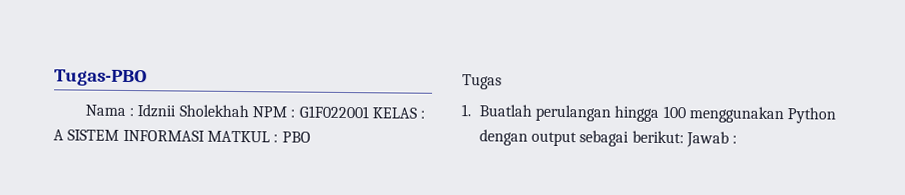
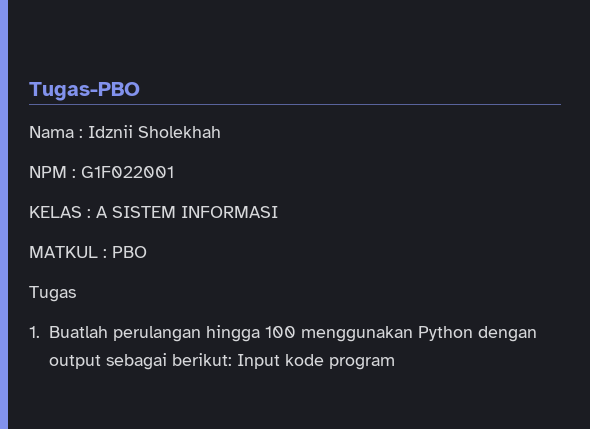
(249, 111) none -> (221, 132) //
(369, 112) none -> (174, 172) //
(205, 135) none -> (278, 212) //
[686,131,738,148] Jawab : -> [237,354,396,370] Input kode program

